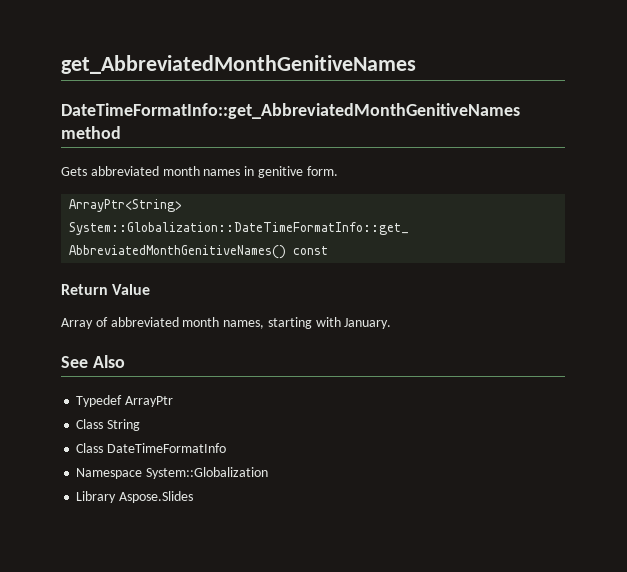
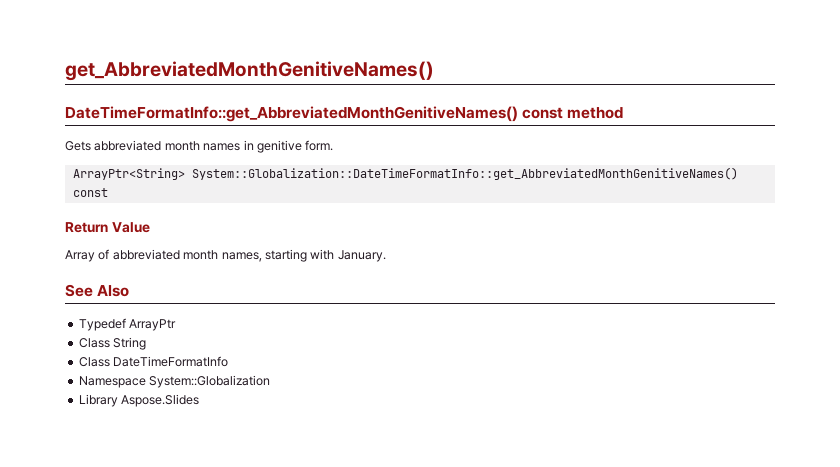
[61,55,416,74] [61,103,520,119] get_AbbreviatedMonthGenitiveNames // DateTimeFormatInfo::get_AbbreviatedMonthGenitiveNames -> [65,61,434,81] [65,106,564,122] get_AbbreviatedMonthGenitiveNames() // DateTimeFormatInfo::get_AbbreviatedMonthGenitiveNames() const

